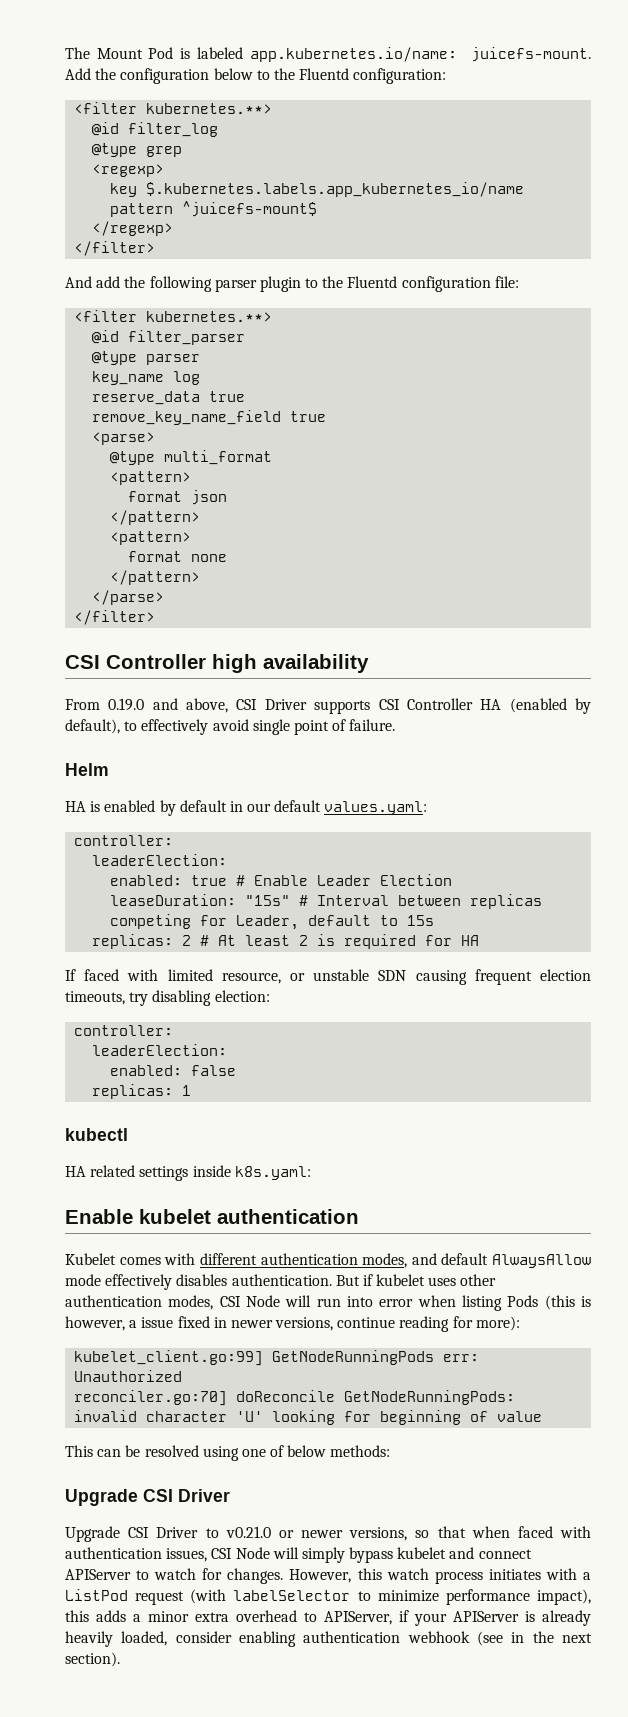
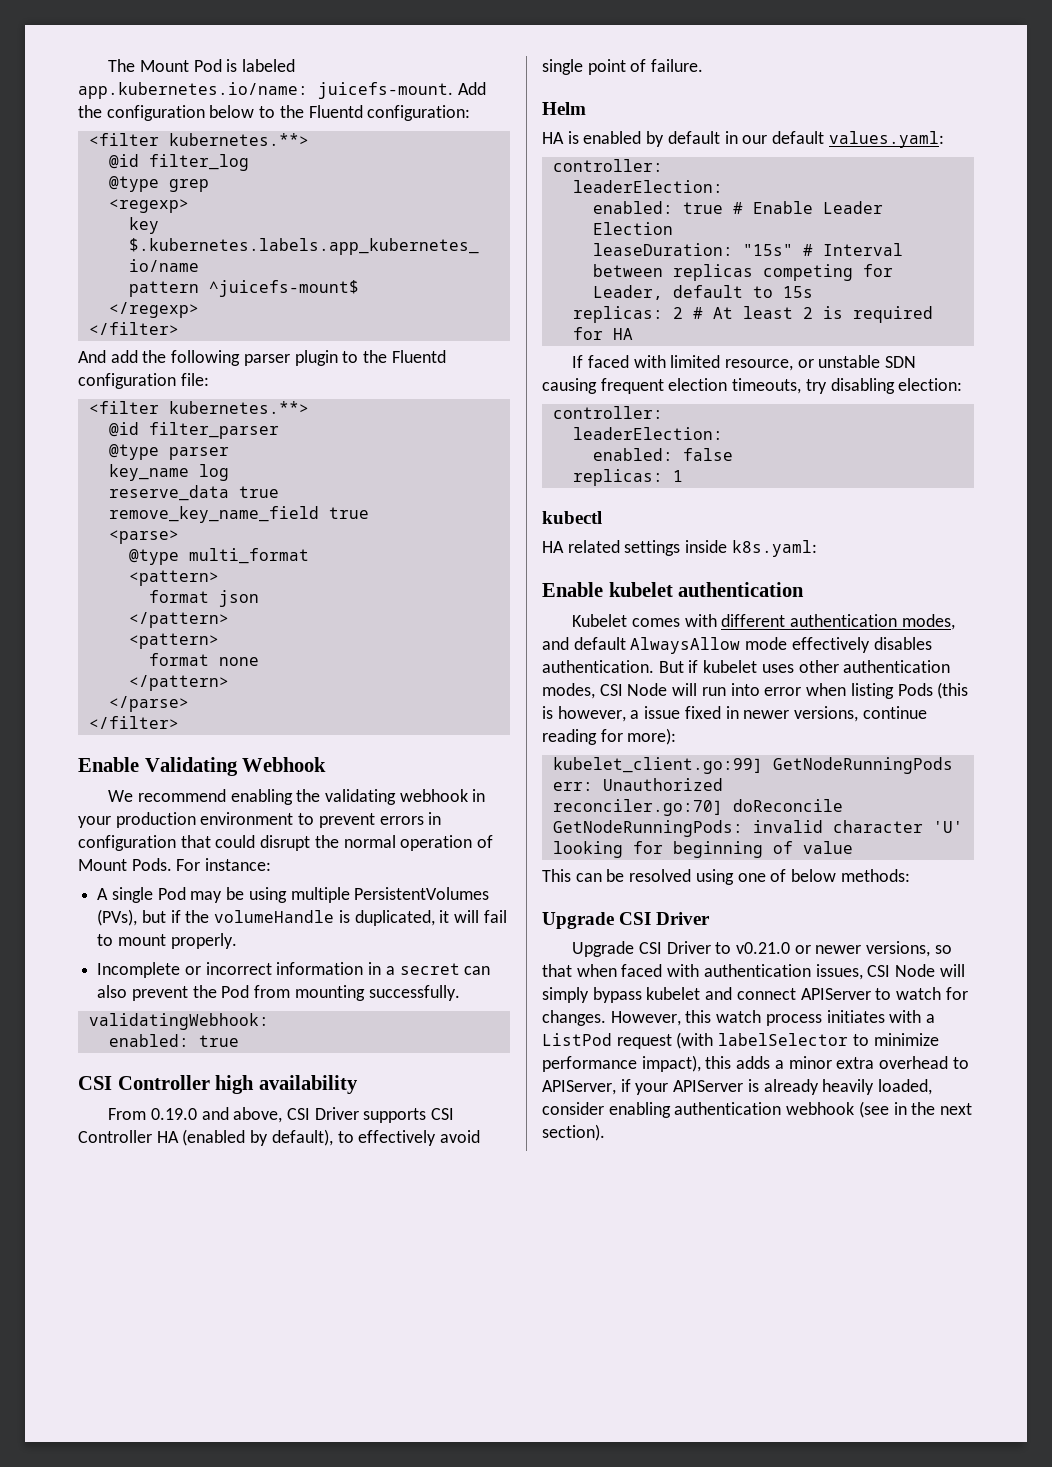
(156, 617) none -> [78,757,327,776] [108,789,486,805] [78,812,442,828] [78,835,494,851] [78,858,272,871] [97,887,490,903] [97,909,507,926] [97,933,237,949] [97,962,491,978] [97,985,460,1001] [88,1013,269,1030] [108,1034,239,1047] // Enable Validating Webhook // We recommend enabling the validating webhook in your production environment to prevent errors in configuration that could disrupt the normal operation of Mount Pods. For instance: // A single Pod may be using multiple PersistentVolumes (PVs), but if the volumeHandle is duplicated, it will fail to mount properly. // Incomplete or incorrect information in a secret can also prevent the Pod from mounting successfully. // validatingWebhook: // enabled: true

